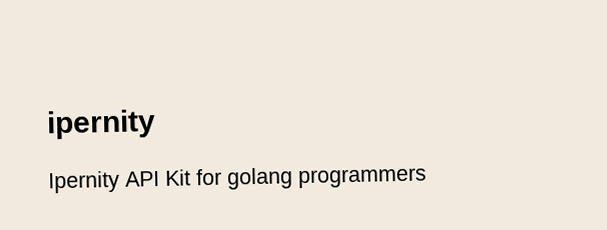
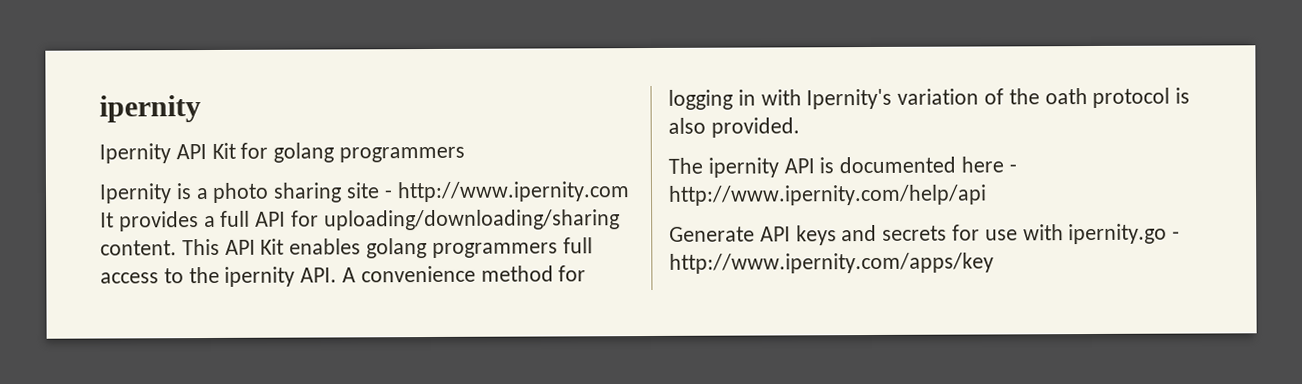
(427, 178) none -> [99,181,630,204] [100,209,620,232] [100,237,593,259] [100,265,587,287] [668,87,1191,110] [668,117,800,138] [668,156,1017,178] [668,184,987,206] [669,223,1181,246] [669,252,994,274] // Ipernity is a photo sharing site - http://www.ipernity.com It provides a full API for uploading/downloading/sharing content. This API Kit enables golang programmers full access to the ipernity API. A convenience method for logging in with Ipernity's variation of the oath protocol is also provided. // The ipernity API is documented here - http://www.ipernity.com/help/api // Generate API keys and secrets for use with ipernity.go - http://www.ipernity.com/apps/key

